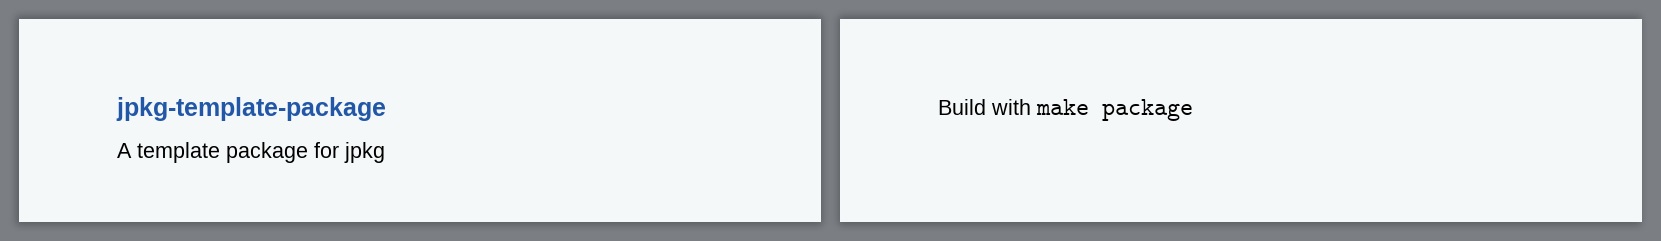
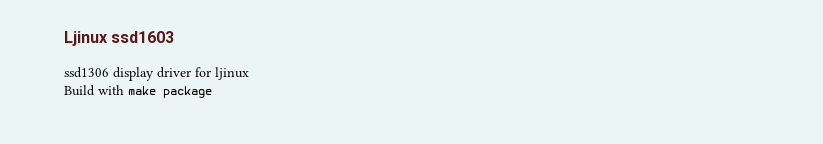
[116,97,386,121] [117,142,385,163] jpkg-template-package // A template package for jpkg -> [64,31,175,46] [64,67,249,81] Ljinux ssd1603 // ssd1306 display driver for ljinux

